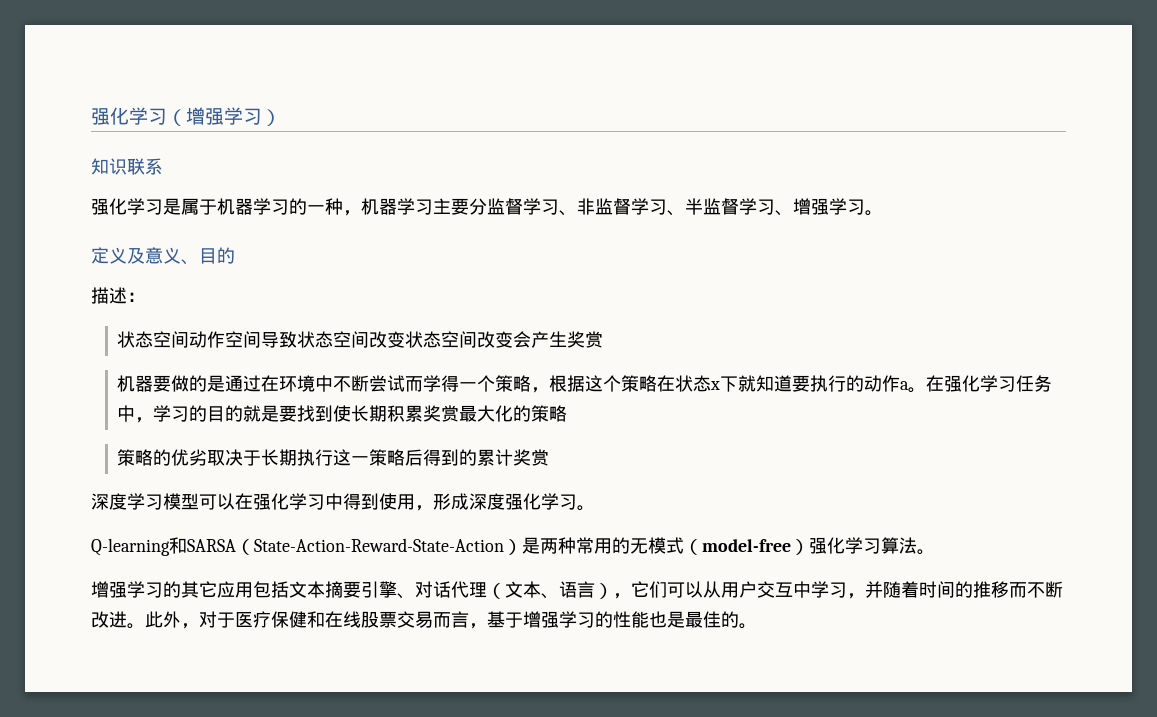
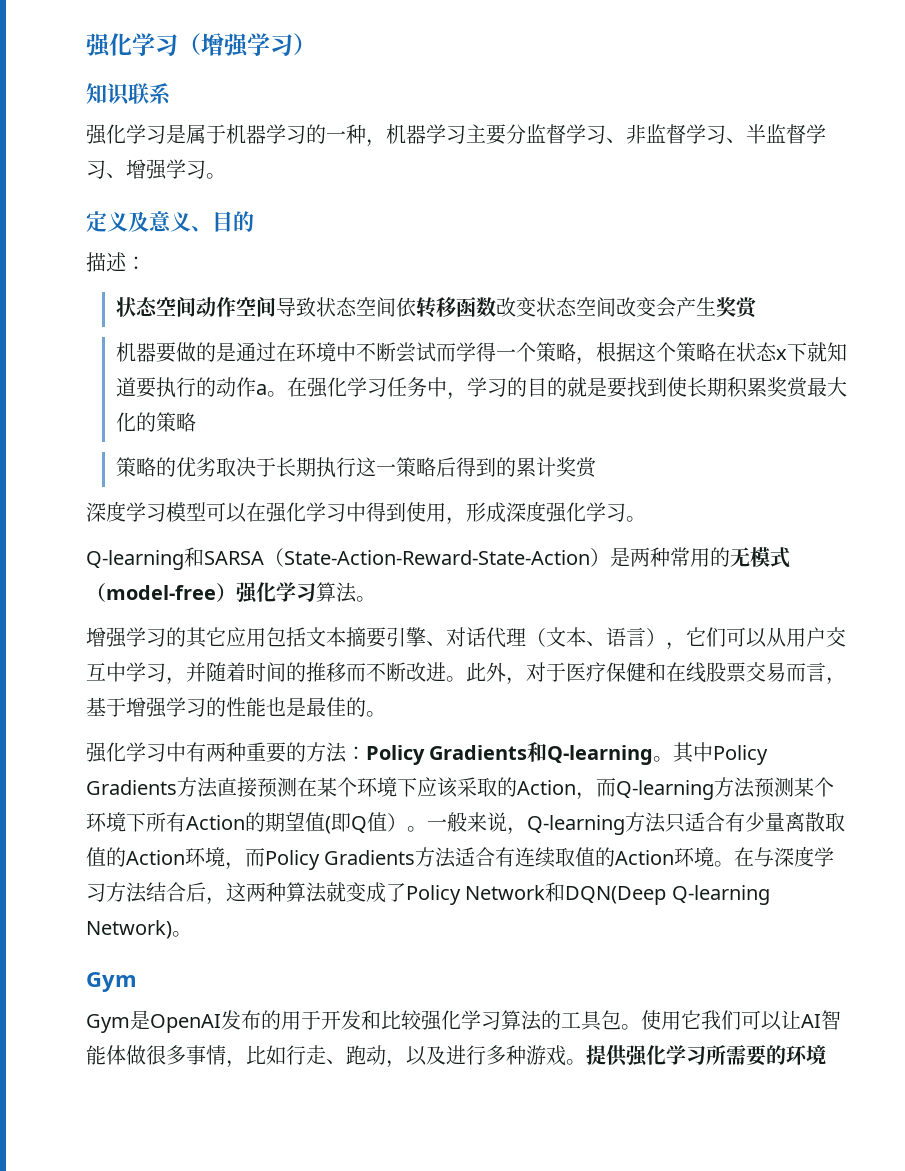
(370, 339) none -> [396,297,497,318] 依转移函数
(757, 626) none -> [86,742,769,765] [86,777,834,800] [86,812,845,835] [86,846,835,870] [86,882,770,905] [86,920,192,939] [86,972,137,992] [86,1010,841,1033] [86,1044,826,1068] // 强化学习中有两种重要的方法：Policy Gradients和Q-learning。其中Policy Gradients方法直接预测在某个环境下应该采取的Action，而Q-learning方法预测某个环境下所有Action的期望值(即Q值）。一般来说，Q-learning方法只适合有少量离散取值的Action环境，而Policy Gradients方法适合有连续取值的Action环境。在与深度学习方法结合后，这两种算法就变成了Policy Network和DQN(Deep Q-learning Network)。 // Gym // Gym是OpenAI发布的用于开发和比较强化学习算法的工具包。使用它我们可以让AI智能体做很多事情，比如行走、跑动，以及进行多种游戏。提供强化学习所需要的环境

